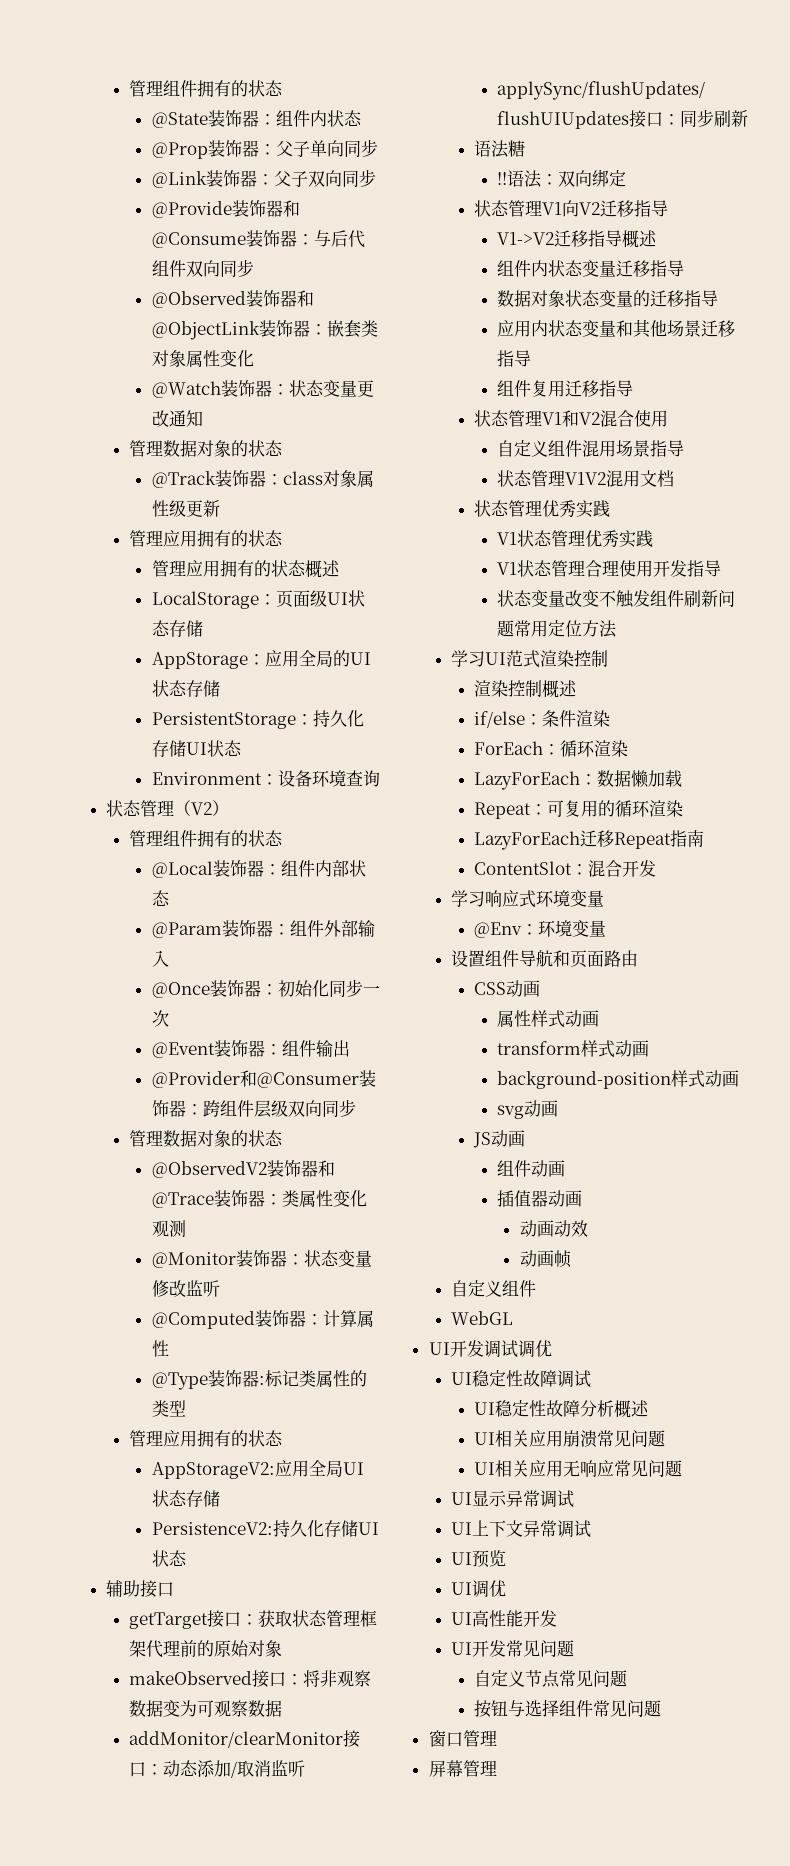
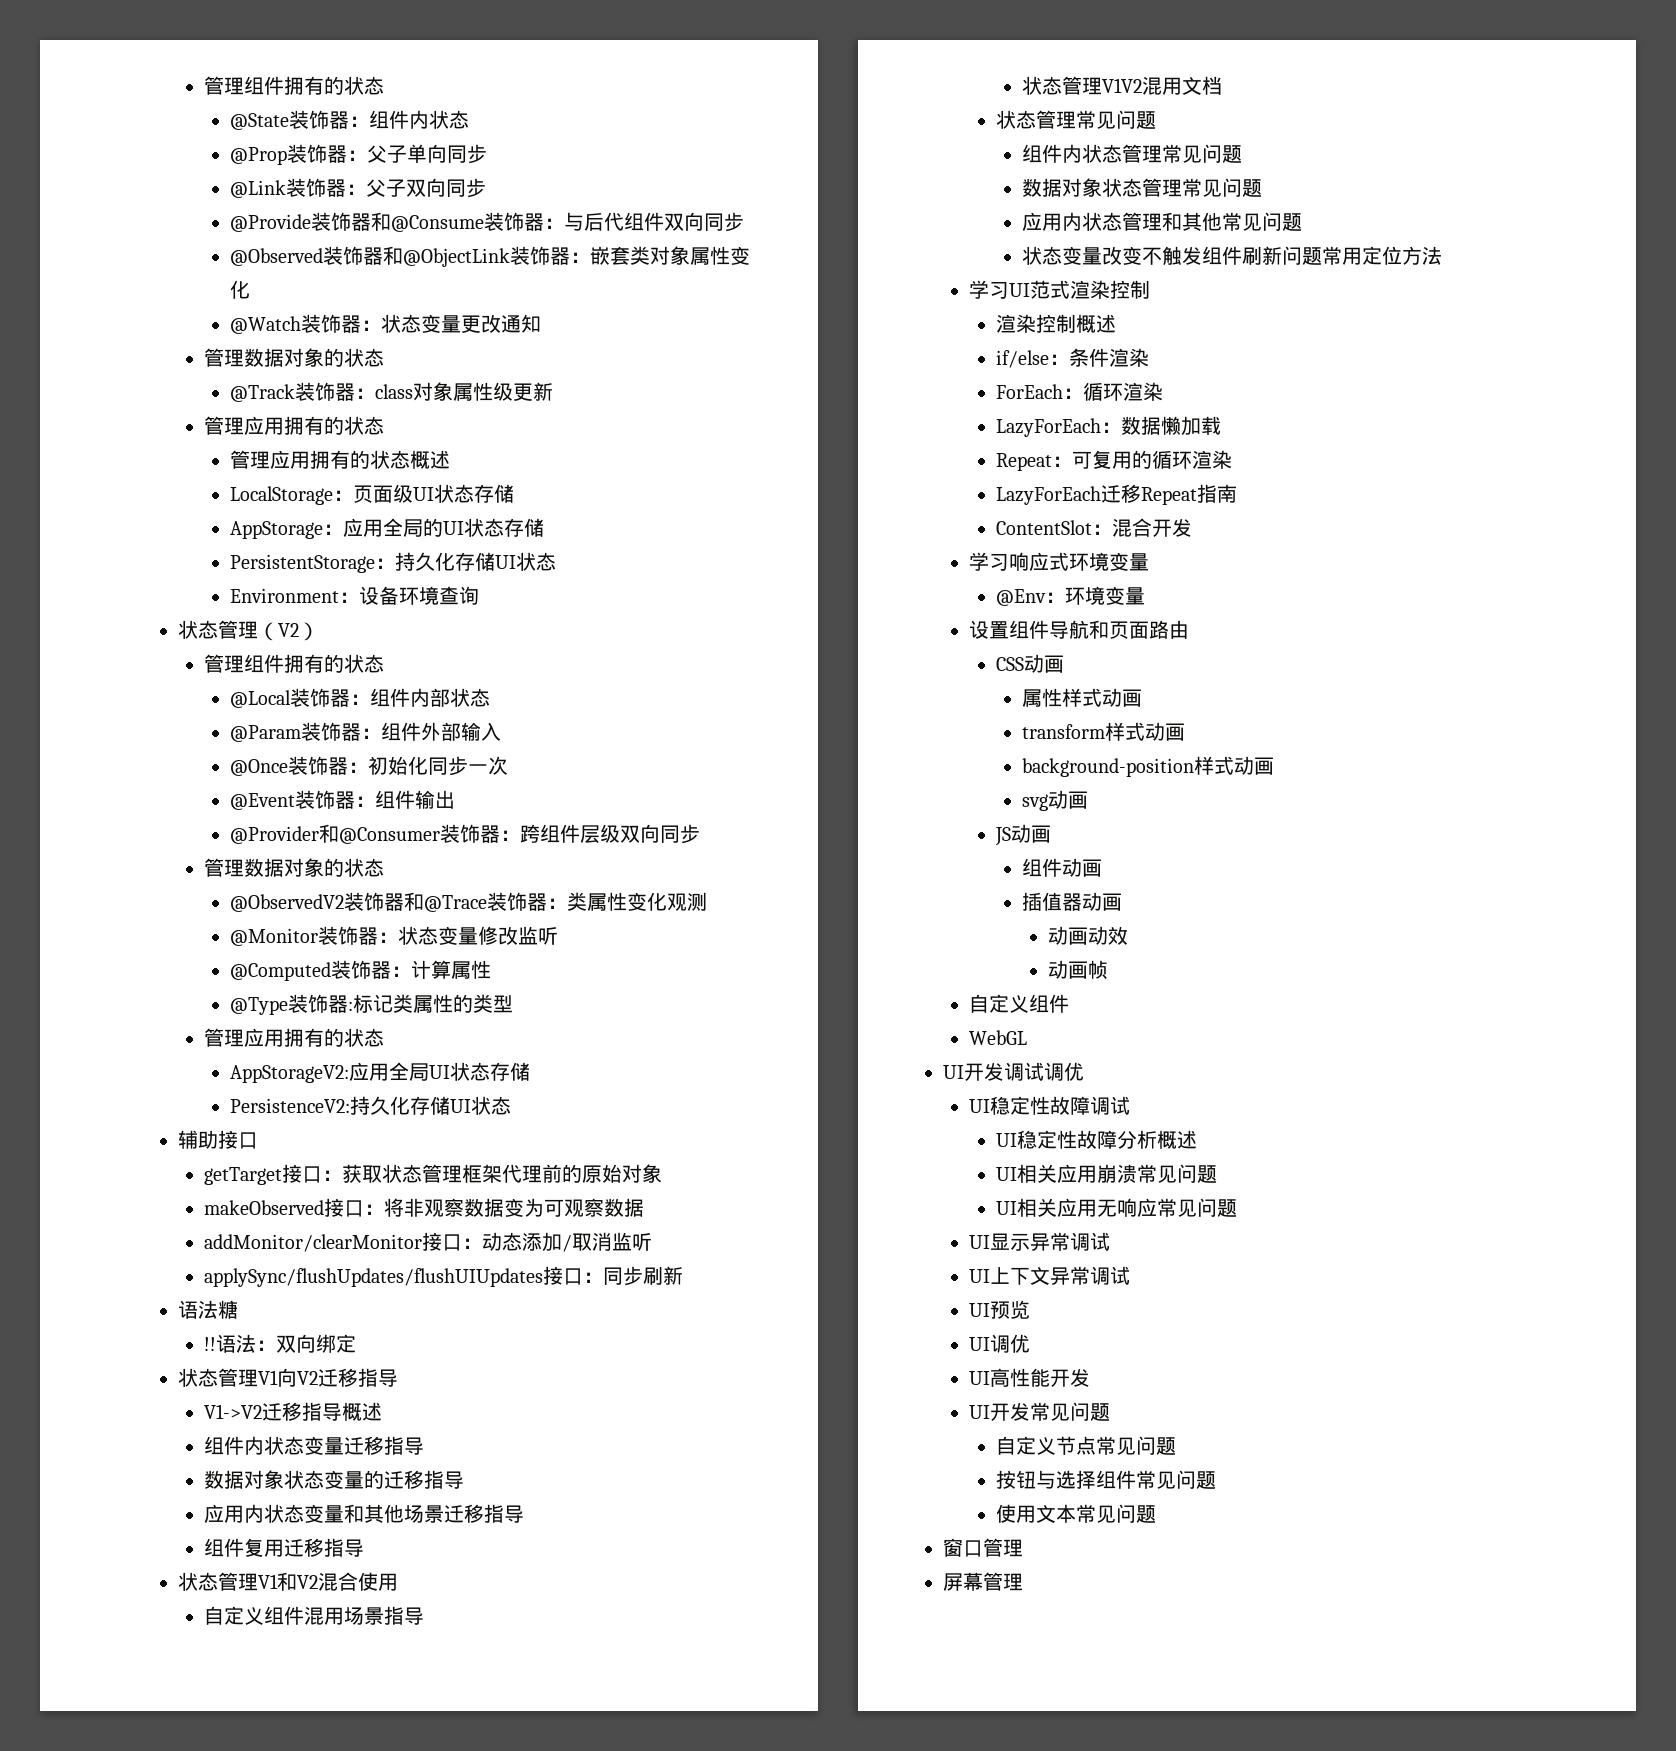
[542,500,611,518] [496,530,653,548] [496,560,721,577] 优秀实践 // V1状态管理优秀实践 // V1状态管理合理使用开发指导 -> [1075,110,1156,129] [1022,144,1243,163] [1022,178,1263,197] [1022,212,1303,231] 常见问题 // 组件内状态管理常见问题 // 数据对象状态管理常见问题 // 应用内状态管理和其他常见问题
(662, 1708) none -> [995,1504,1156,1523] // 使用文本常见问题

